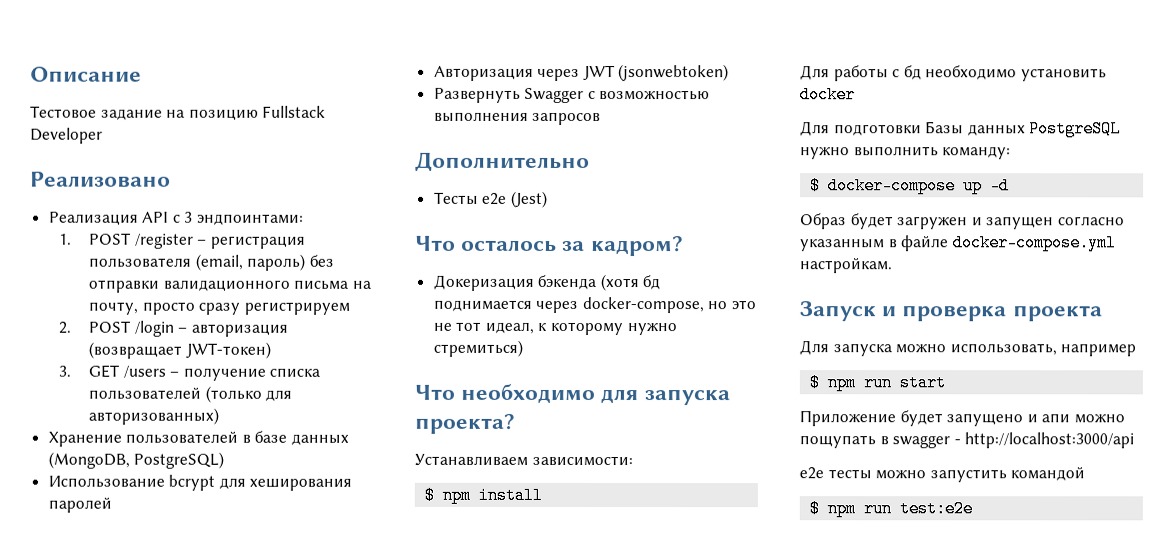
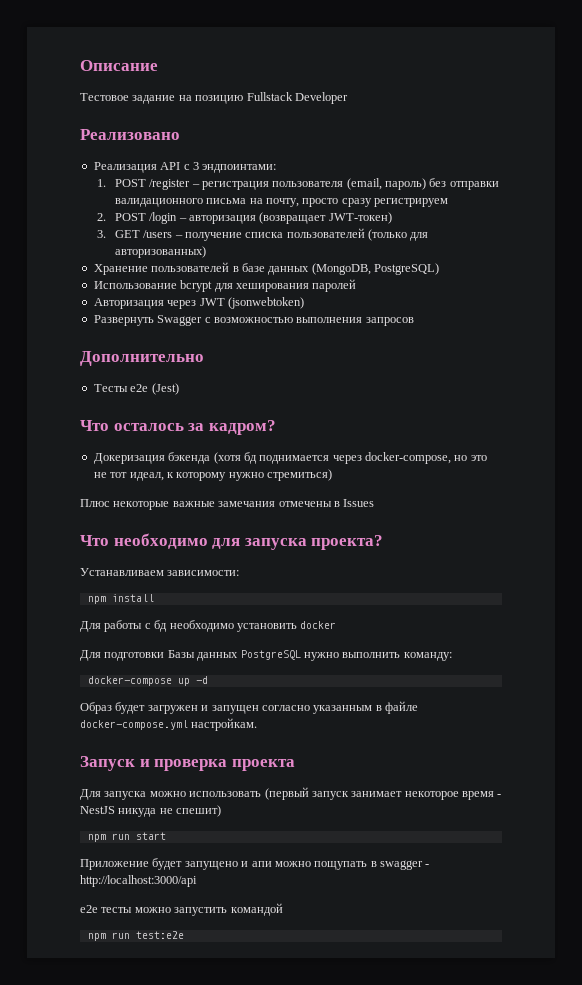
(523, 348) none -> [80,499,375,510] // Плюс некоторые важные замечания отмечены в Issues
[424,486,436,504] $ -> (240, 573) none
[810,177,822,195] $ -> (452, 656) none
[949,343,1137,357] [809,374,821,392] использовать, например // $ -> [189,787,502,800] [80,805,222,817] использовать (первый запуск занимает некоторое время - NestJS никуда не спешит) //
[809,500,821,518] $ -> (283, 909) none

